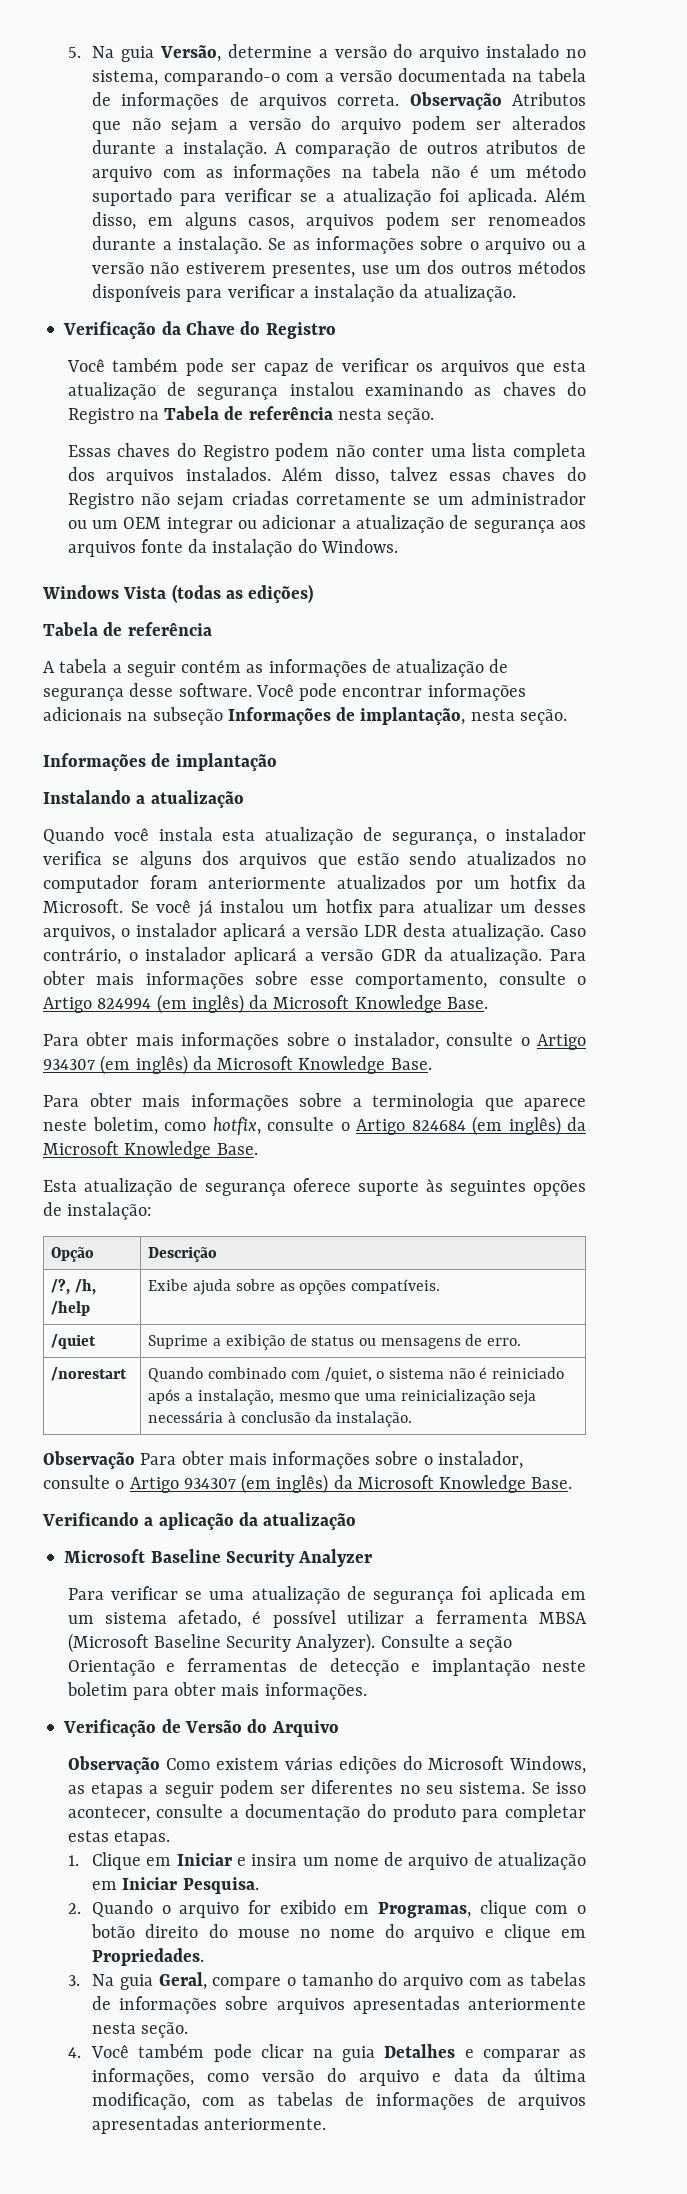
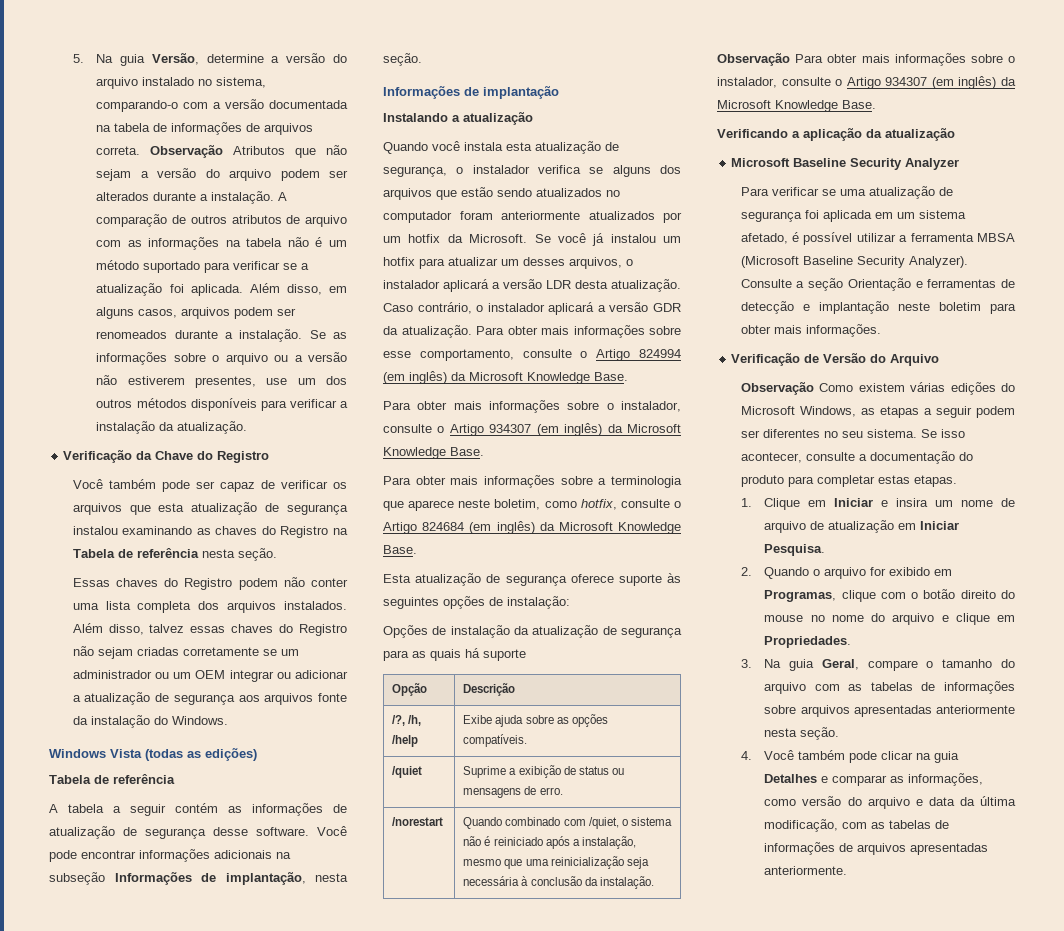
(153, 1211) none -> [383,625,682,638] [383,648,526,661] // Opções de instalação da atualização de segurança para as quais há suporte

